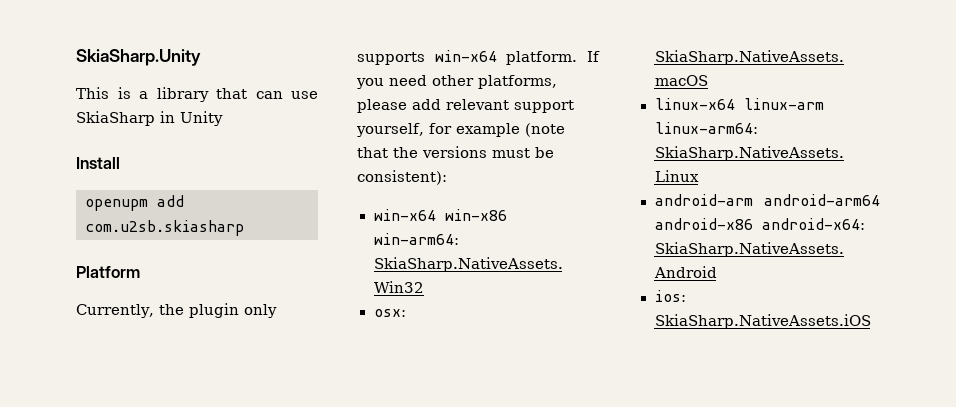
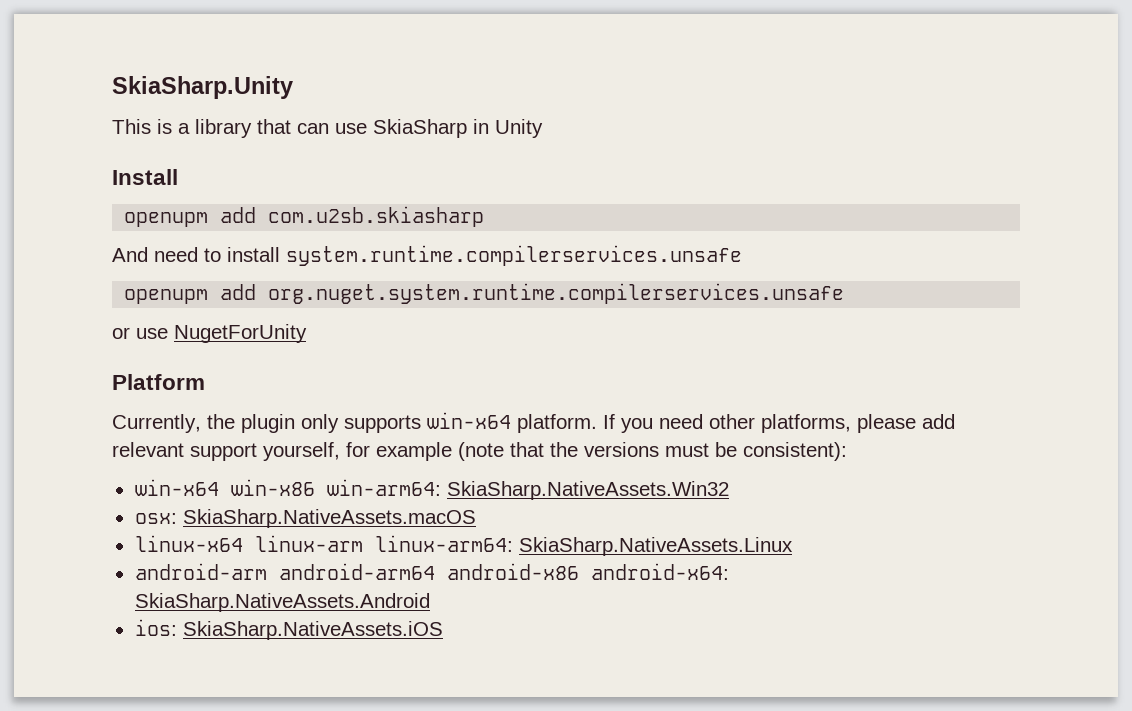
(244, 228) none -> [112,245,742,266] [124,283,845,304] [112,324,307,343] // And need to install system.runtime.compilerservices.unsafe // openupm add org.nuget.system.runtime.compilerservices.unsafe // or use NugetForUnity

